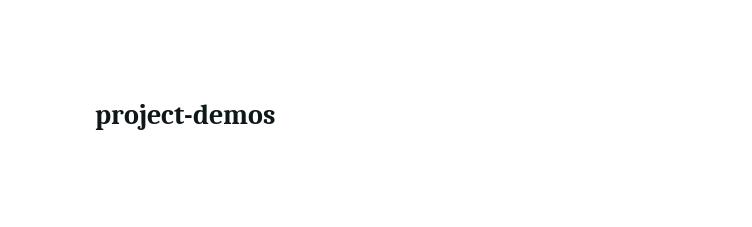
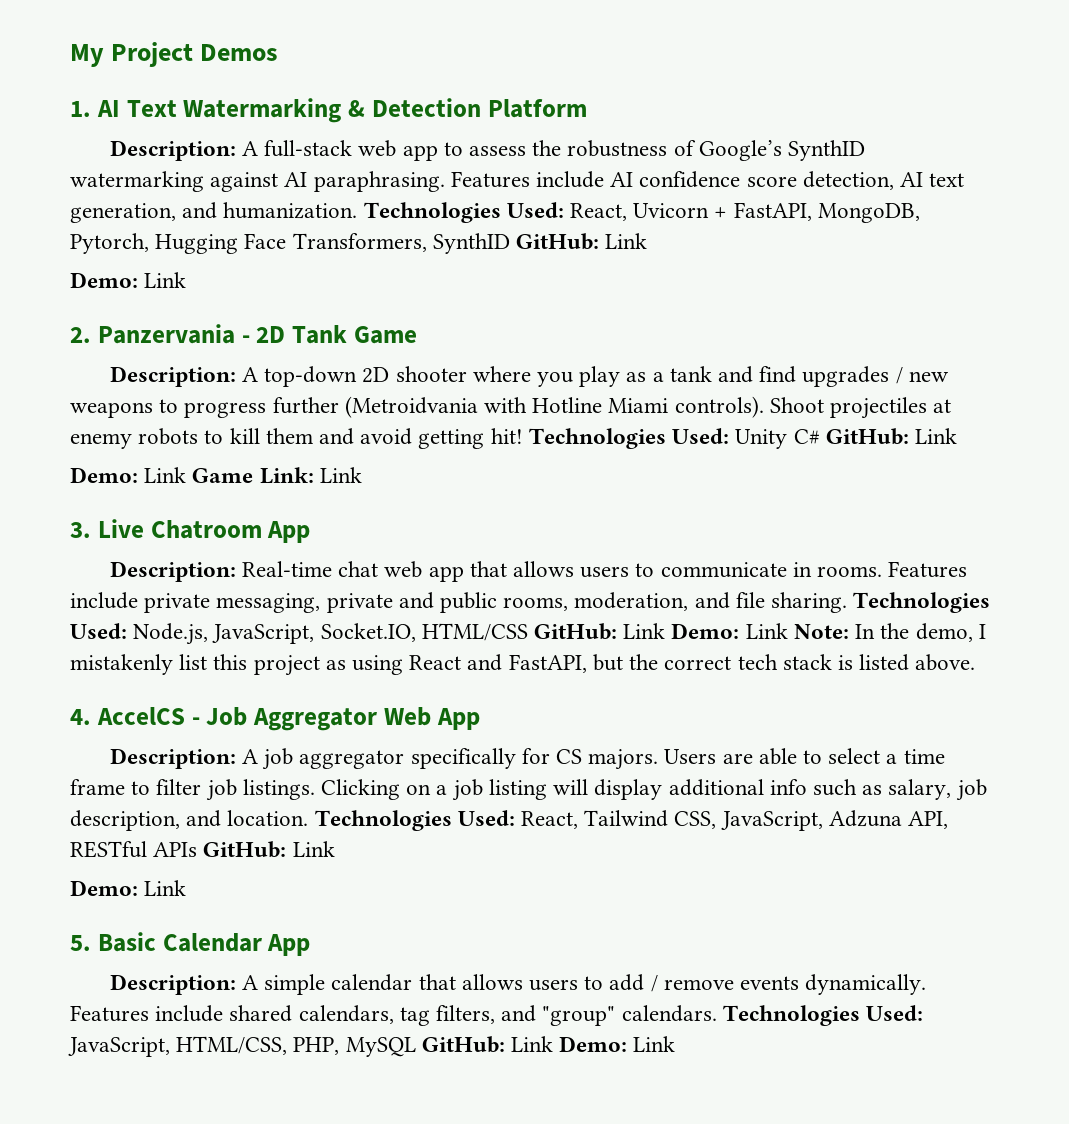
[95,104,275,130] project-demos -> [70,42,279,67] [70,98,587,123] [109,140,866,161] [70,171,965,192] [70,202,920,223] [70,233,648,254] [70,272,187,288] [70,324,417,344] [109,366,949,387] [70,396,952,419] [70,428,957,449] [70,467,362,484] [70,519,311,543] [109,561,968,582] [70,592,991,613] [70,623,986,645] [70,654,976,676] [70,707,480,731] [109,748,945,770] [70,779,987,801] [70,810,949,831] [70,841,335,858] [70,880,187,896] [70,932,311,956] [109,974,927,995] [70,1005,924,1026] [68,1036,676,1057] My Project Demos // 1. AI Text Watermarking & Detection Platform // Description: A full-stack web app to assess the robustness of Google’s SynthID watermarking against AI paraphrasing. Features include AI confidence score detection, AI text generation, and humanization. Technologies Used: React, Uvicorn + FastAPI, MongoDB, Pytorch, Hugging Face Transformers, SynthID GitHub: Link // Demo: Link // 2. Panzervania - 2D Tank Game // Description: A top-down 2D shooter where you play as a tank and find upgrades / new weapons to progress further (Metroidvania with Hotline Miami controls). Shoot projectiles at enemy robots to kill them and avoid getting hit! Technologies Used: Unity C# GitHub: Link // Demo: Link Game Link: Link // 3. Live Chatroom App // Description: Real-time chat web app that allows users to communicate in rooms. Features include private messaging, private and public rooms, moderation, and file sharing. Technologies Used: Node.js, JavaScript, Socket.IO, HTML/CSS GitHub: Link Demo: Link Note: In the demo, I mistakenly list this project as using React and FastAPI, but the correct tech stack is listed above. // 4. AccelCS - Job Aggregator Web App // Description: A job aggregator specifically for CS majors. Users are able to select a time frame to filter job listings. Clicking on a job listing will display additional info such as salary, job description, and location. Technologies Used: React, Tailwind CSS, JavaScript, Adzuna API, RESTful APIs GitHub: Link // Demo: Link // 5. Basic Calendar App // Description: A simple calendar that allows users to add / remove events dynamically. Features include shared calendars, tag filters, and "group" calendars. Technologies Used: JavaScript, HTML/CSS, PHP, MySQL GitHub: Link Demo: Link

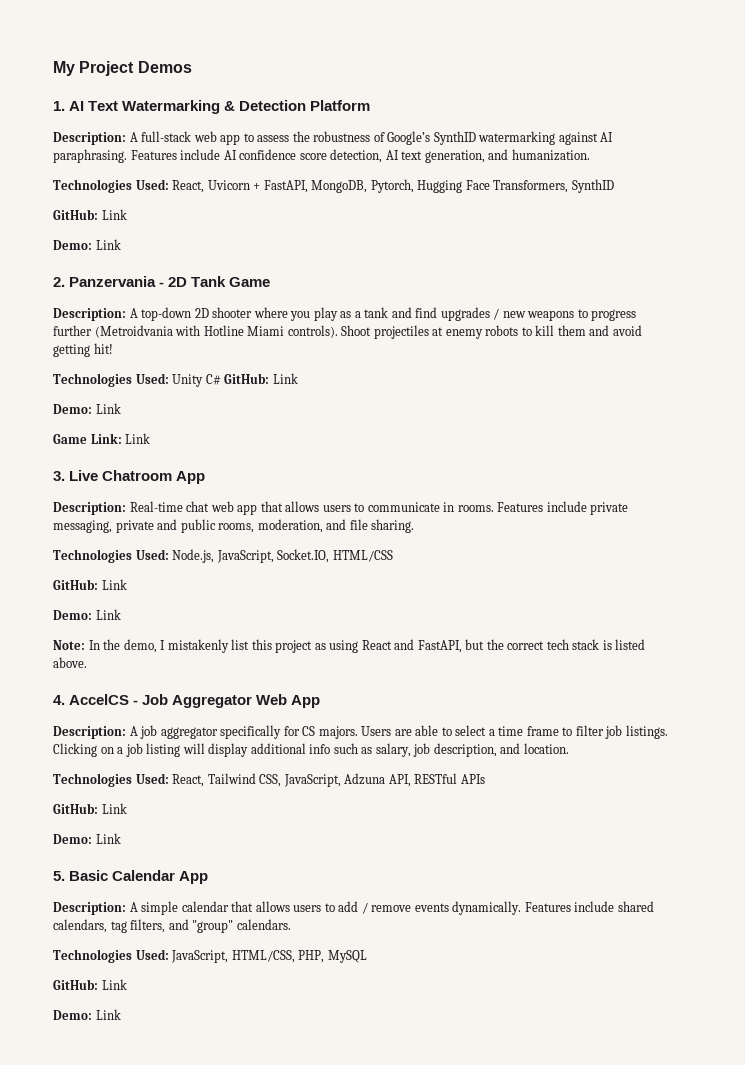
(358, 210) none -> (590, 155) //
(510, 243) none -> (614, 186) //
(523, 436) none -> (113, 348) //
(187, 475) none -> (121, 408) //
(848, 602) none -> (415, 526) //
[534,623,788,640] GitHub: Link Demo: Link -> [53,579,127,590] [53,609,121,620] // GitHub: Link // Demo: Link //
(309, 818) none -> (569, 748) //
(198, 849) none -> (485, 779) //
(717, 1013) none -> (291, 924) //
[421,1036,554,1053] GitHub: Link -> [53,979,127,990] // GitHub: Link //

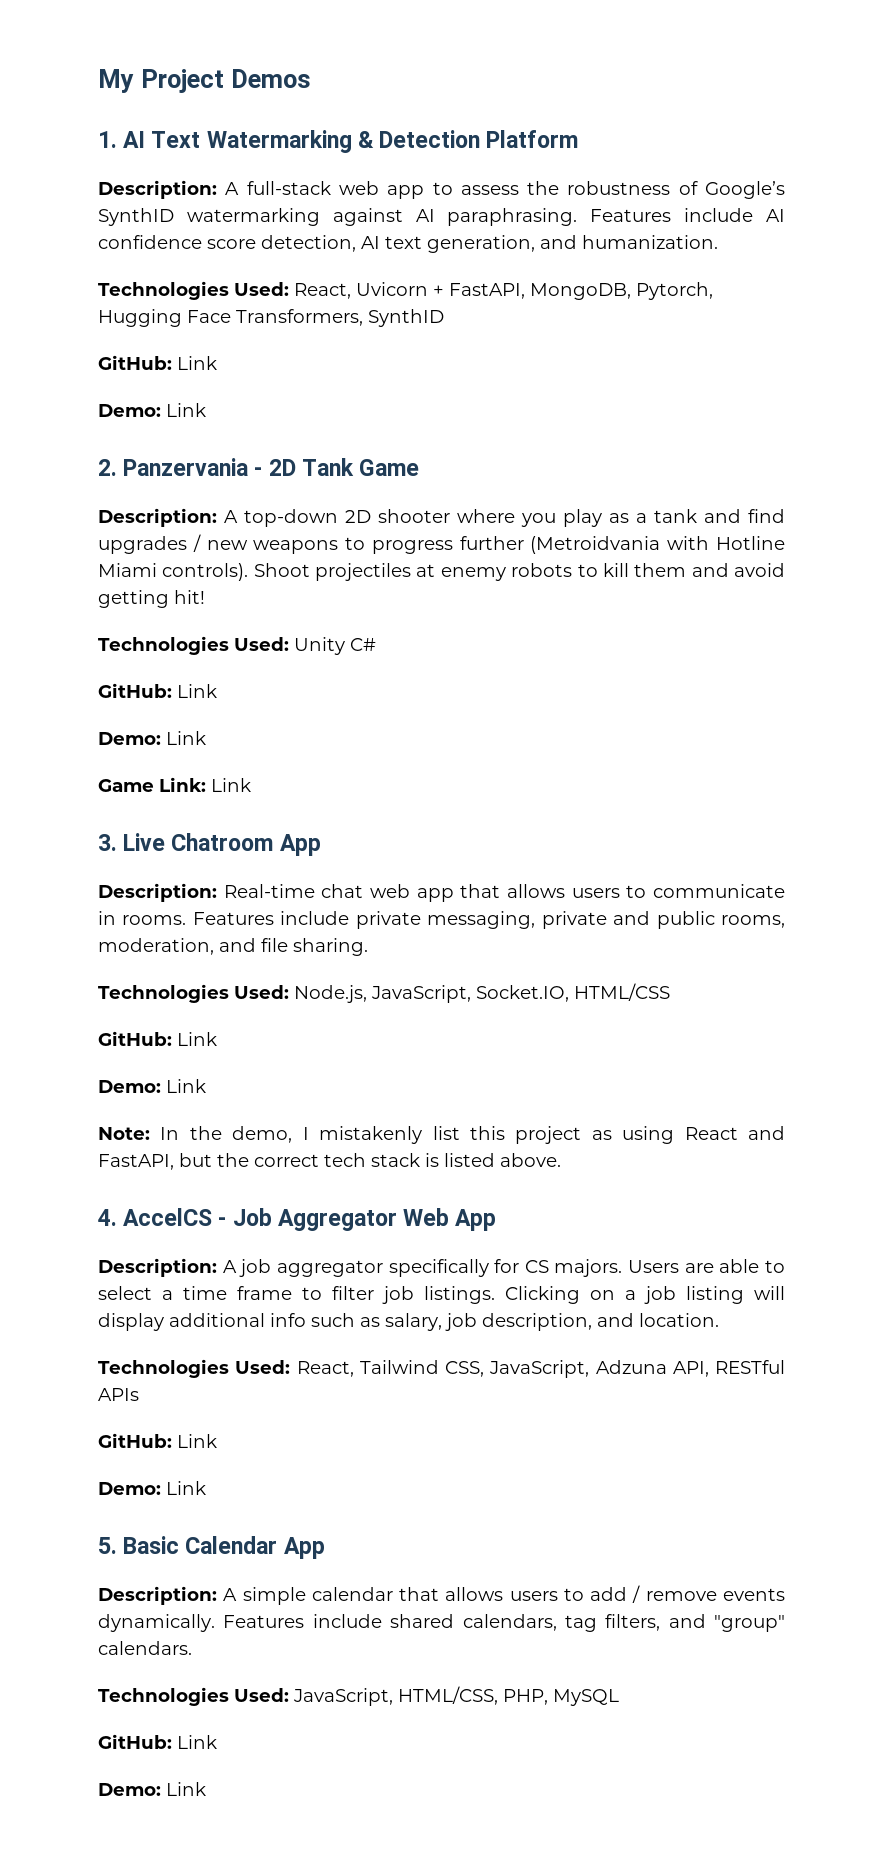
(221, 379) none -> (376, 644) //

